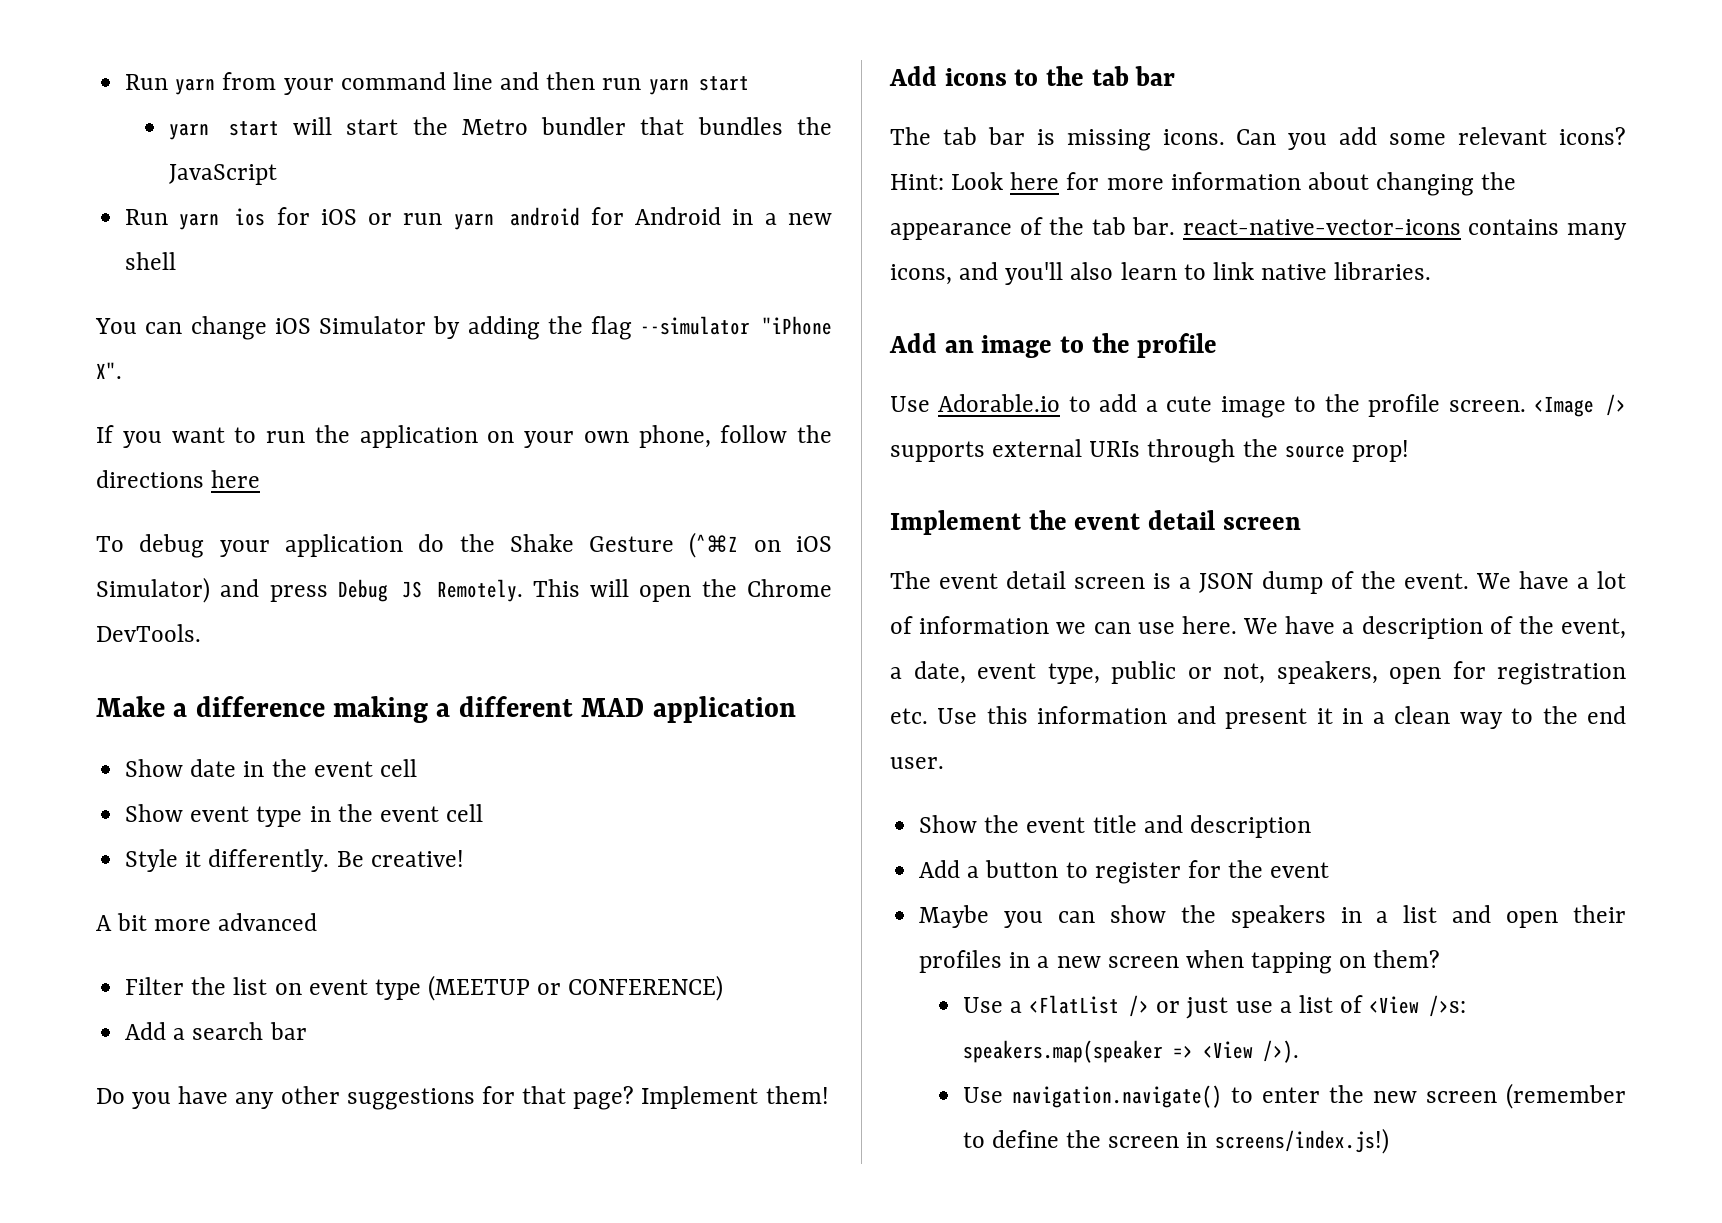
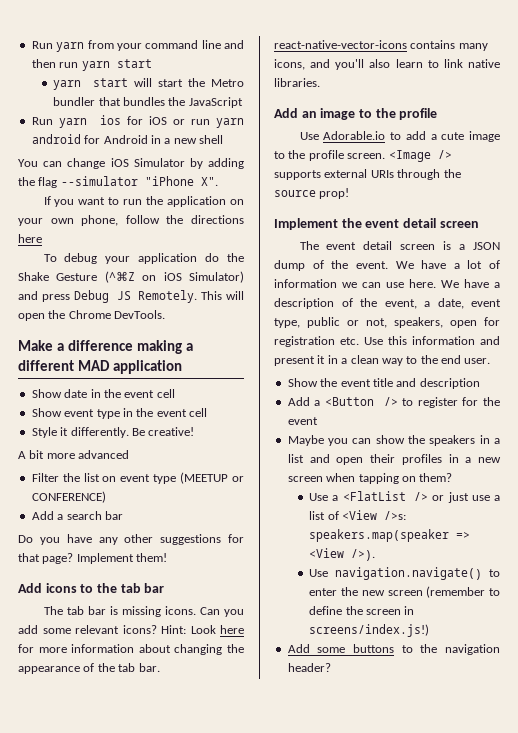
[985,860,1059,878] button -> [324,397,398,406] <Button />
(1389, 1141) none -> [287,644,500,655] [287,663,331,672] // Add some buttons to the navigation header?

